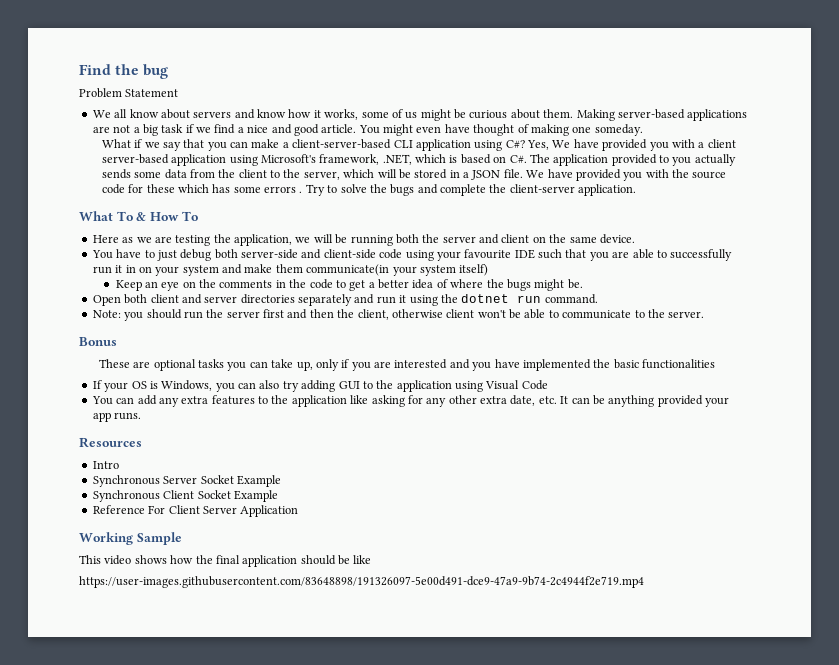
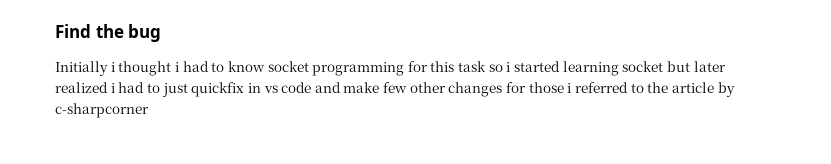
[79,88,179,98] [92,109,748,121] [92,124,643,136] [101,139,736,151] [101,154,736,166] [101,169,727,181] [101,184,637,196] [79,211,198,221] [92,234,635,246] [91,249,733,261] [92,264,489,276] [115,279,583,291] [92,294,598,306] [92,309,705,321] [79,337,117,346] [98,359,715,371] [92,380,548,392] [91,395,729,407] [92,412,142,422] [79,437,142,448] [92,461,119,469] [92,475,281,487] [92,490,278,502] [92,505,299,517] [79,532,182,545] [79,555,372,567] [79,576,644,588] Problem Statement // We all know about servers and know how it works, some of us might be curious about them. Making server-based applications are not a big task if we find a nice and good article. You might even have thought of making one someday. // What if we say that you can make a client-server-based CLI application using C#? Yes, We have provided you with a client server-based application using Microsoft's framework, .NET, which is based on C#. The application provided to you actually sends some data from the client to the server, which will be stored in a JSON file. We have provided you with the source code for these which has some errors . Try to solve the bugs and complete the client-server application. // What To & How To // Here as we are testing the application, we will be running both the server and client on the same device. // You have to just debug both server-side and client-side code using your favourite IDE such that you are able to successfully run it in on your system and make them communicate(in your system itself) // Keep an eye on the comments in the code to get a better idea of where the bugs might be. // Open both client and server directories separately and run it using the dotnet run command. // Note: you should run the server first and then the client, otherwise client won't be able to communicate to the server. // Bonus // These are optional tasks you can take up, only if you are interested and you have implemented the basic functionalities // If your OS is Windows, you can also try adding GUI to the application using Visual Code // You can add any extra features to the application like asking for any other extra date, etc. It can be anything provided your app runs. // Resources // Intro // Synchronous Server Socket Example // Synchronous Client Socket Example // Reference For Client Server Application // Working Sample // This video shows how the final application should be like // https://user-images.githubusercontent.com/83648898/191326097-5e00d491-dce9-47a9-9b74-2c4944f2e719.mp4 -> [55,61,726,76] [55,82,735,97] [55,103,149,118] Initially i thought i had to know socket programming for this task so i started learning socket but later realized i had to just quickfix in vs code and make few other changes for those i referred to the article by c-sharpcorner

